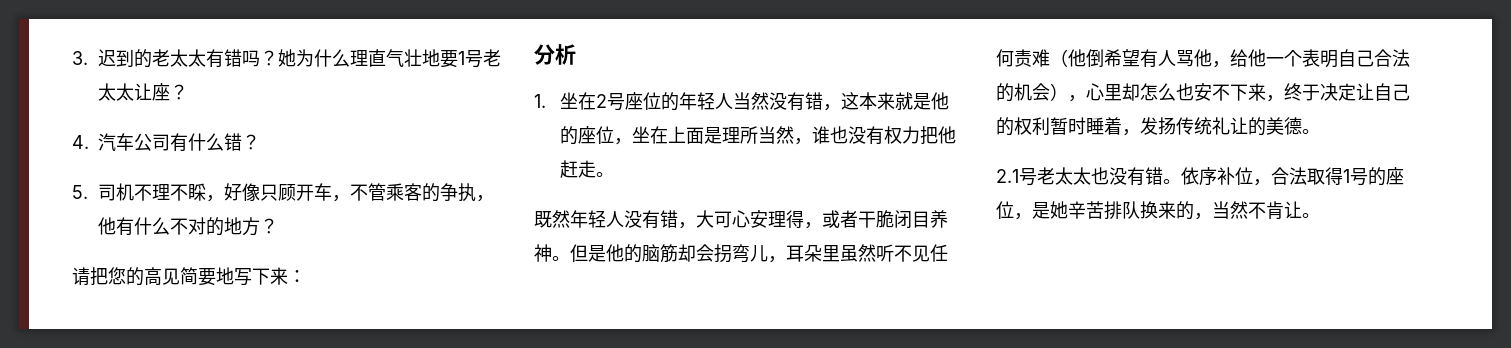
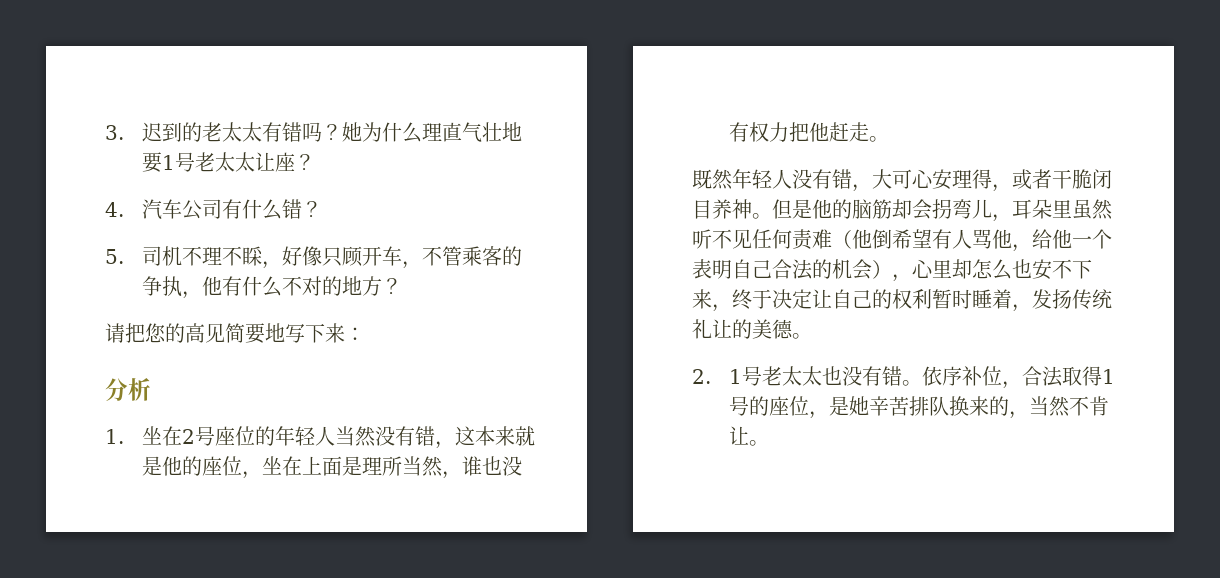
[996,169,1019,183] 2.1 -> [692,369,743,384] 2. 1

